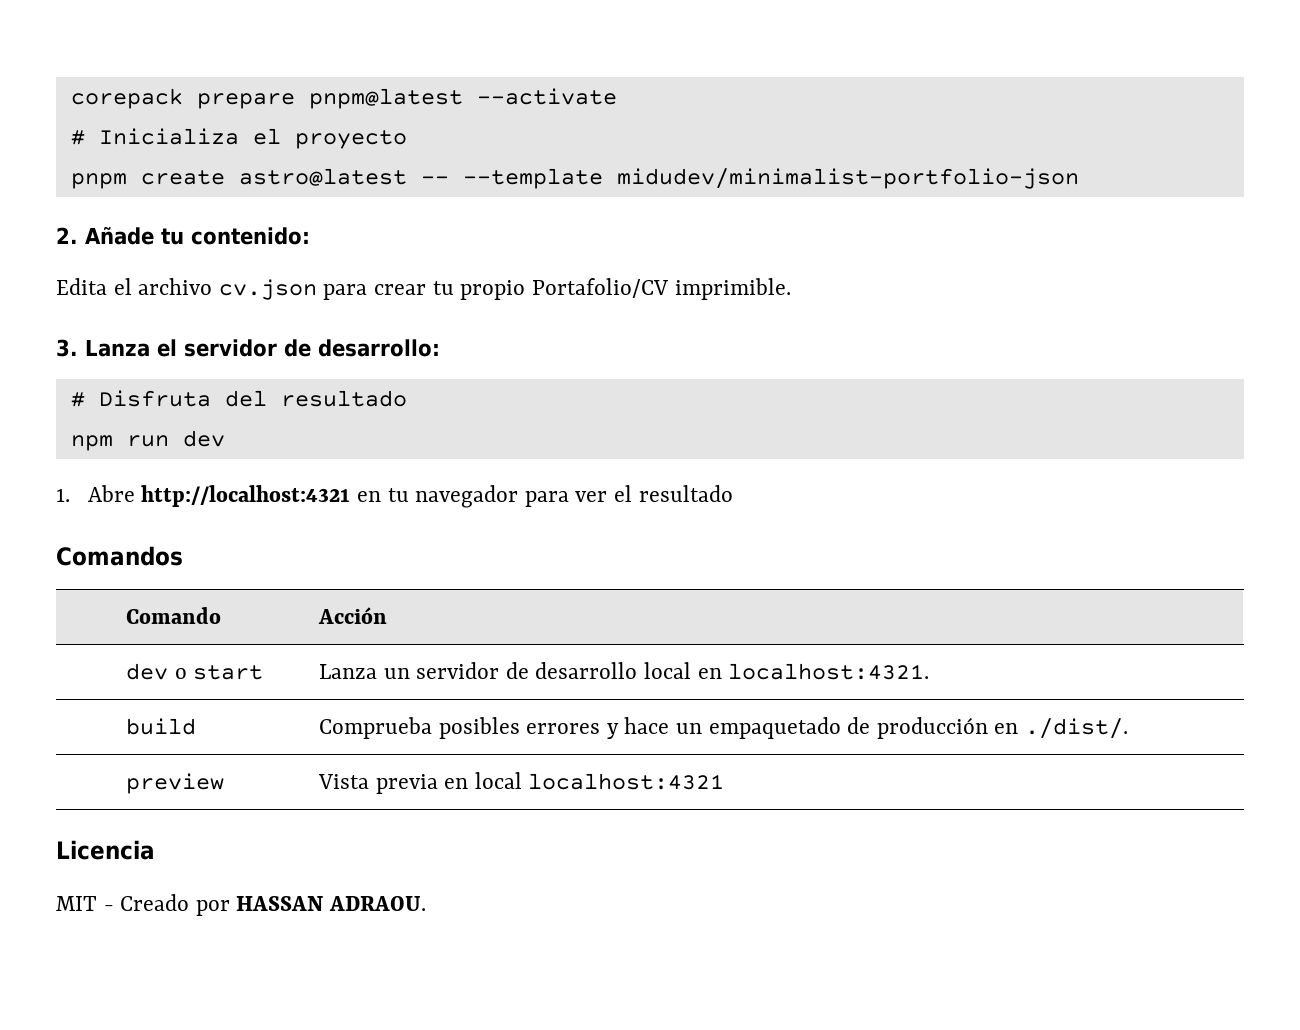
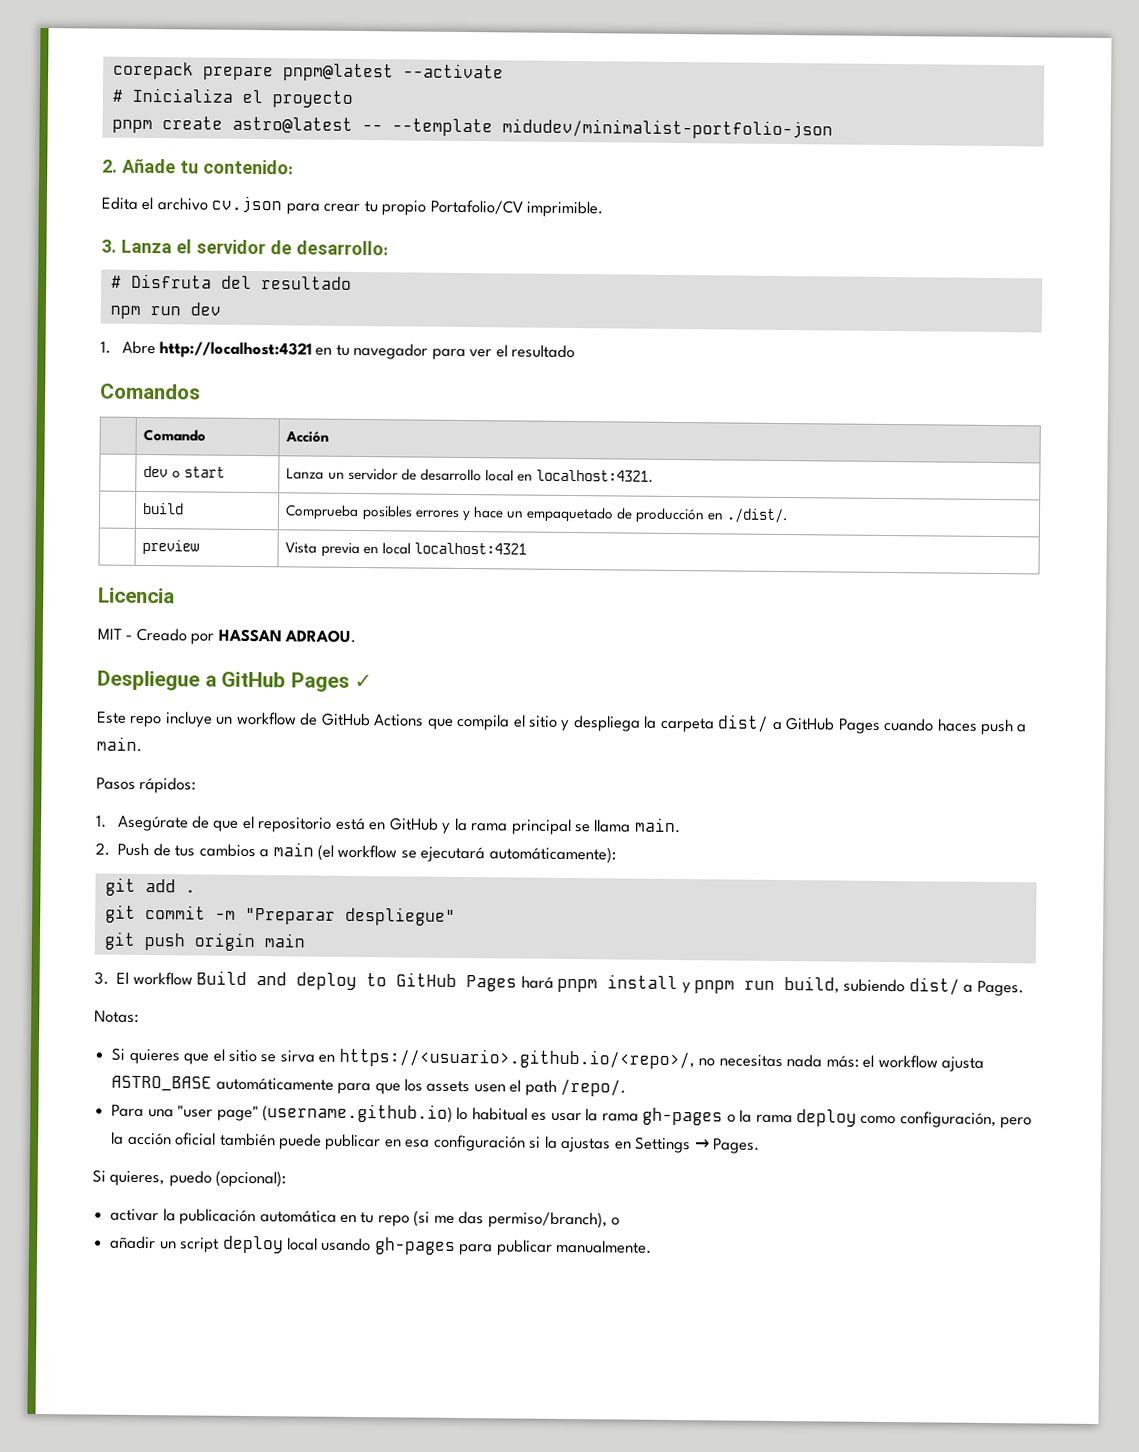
(427, 903) none -> [97,670,374,692] [97,711,1028,736] [96,736,142,752] [96,776,197,794] [96,815,681,836] [95,842,616,864] [104,877,196,896] [104,904,456,926] [103,931,306,952] [94,970,1024,997] [94,1010,139,1023] [111,1047,984,1072] [111,1075,627,1097] [111,1103,1033,1129] [111,1131,760,1154] [92,1169,287,1188] [110,1208,621,1229] [110,1235,653,1256] // Despliegue a GitHub Pages ✓ // Este repo incluye un workflow de GitHub Actions que compila el sitio y despliega la carpeta dist/ a GitHub Pages cuando haces push a main. // Pasos rápidos: // 1. Asegúrate de que el repositorio está en GitHub y la rama principal se llama main. // 2. Push de tus cambios a main (el workflow se ejecutará automáticamente): // git add . // git commit -m "Preparar despliegue" // git push origin main // 3. El workflow Build and deploy to GitHub Pages hará pnpm install y pnpm run build, subiendo dist/ a Pages. // Notas: // Si quieres que el sitio se sirva en https://<usuario>.github.io/<repo>/, no necesitas nada más: el workflow ajusta ASTRO_BASE automáticamente para que los assets usen el path /repo/. // Para una "user page" (username.github.io) lo habitual es usar la rama gh-pages o la rama deploy como configuración, pero la acción oficial también puede publicar en esa configuración si la ajustas en Settings → Pages. // Si quieres, puedo (opcional): // activar la publicación automática en tu repo (si me das permiso/branch), o // añadir un script deploy local usando gh-pages para publicar manualmente.

